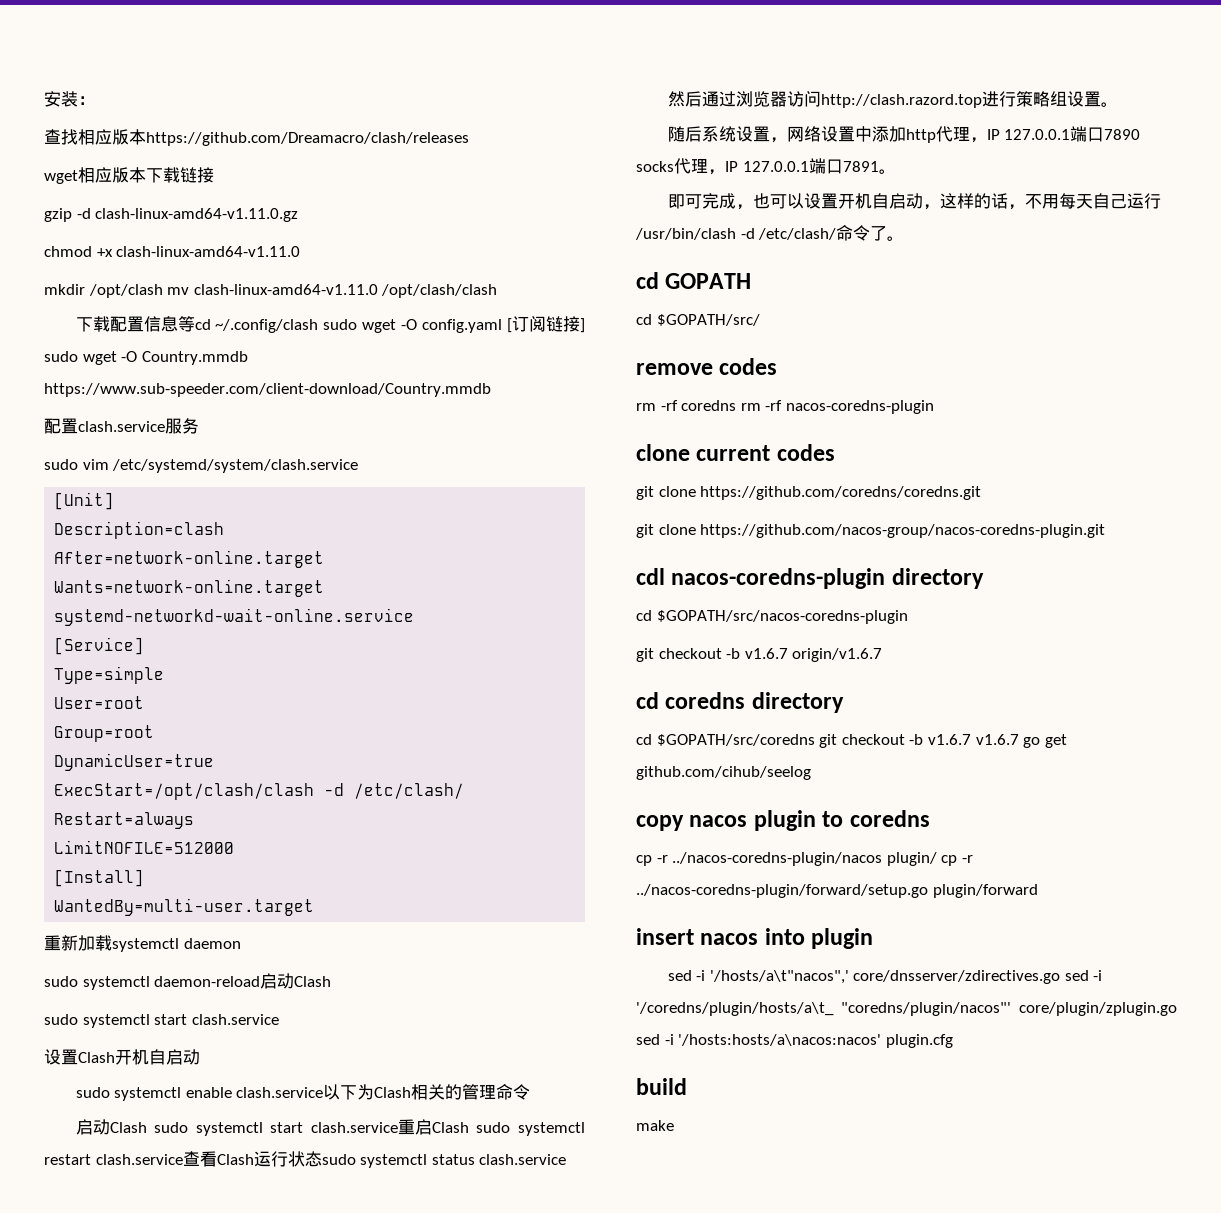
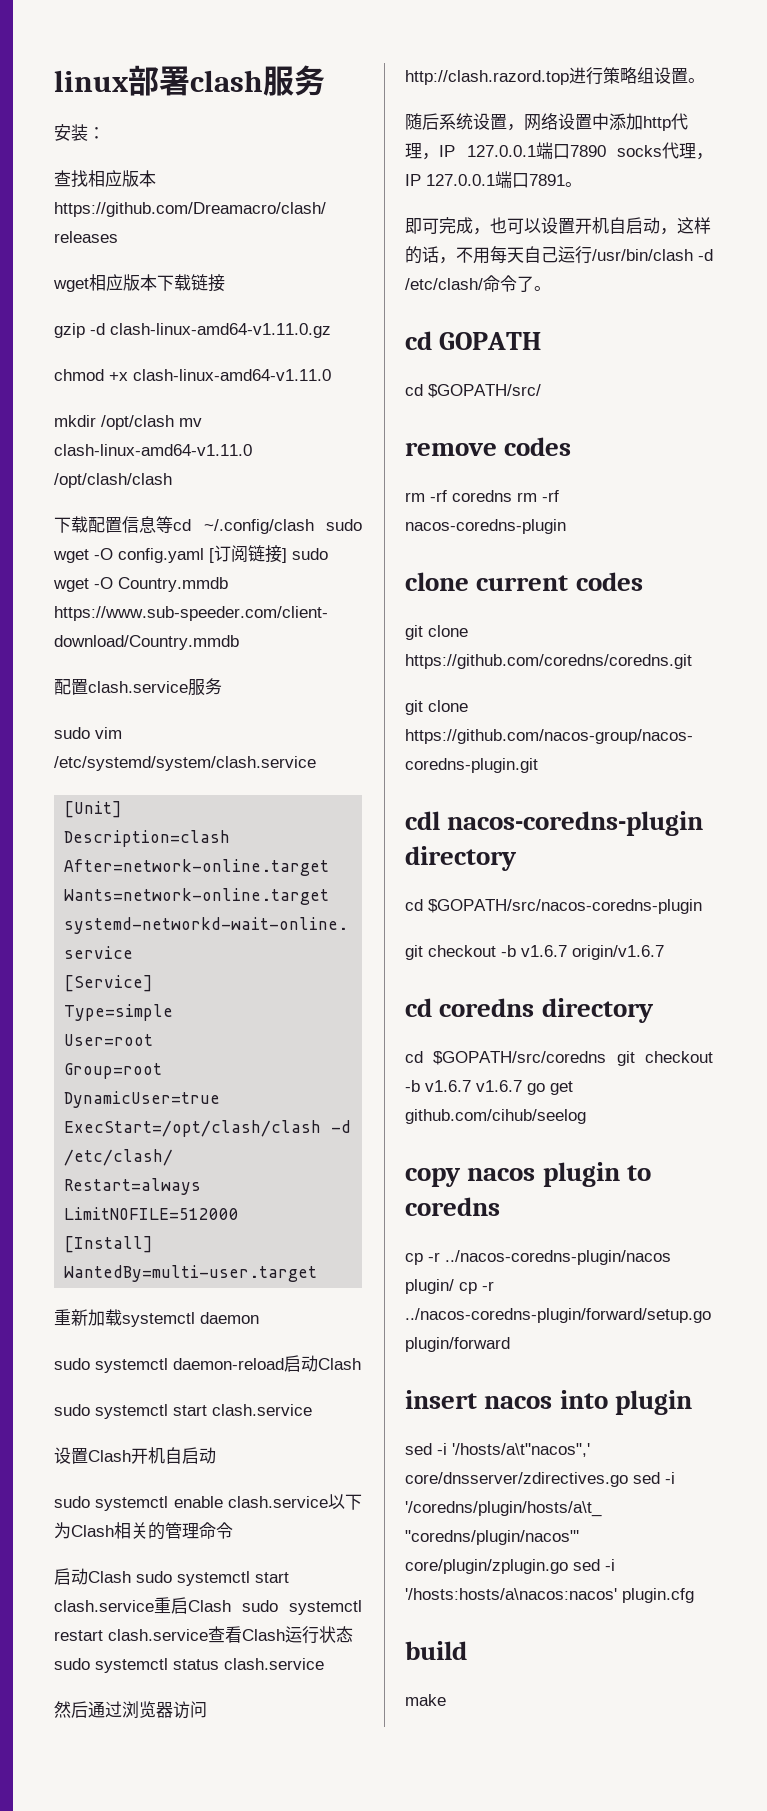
(44, 99) none -> [54,65,325,96] linux部署clash服务 //

